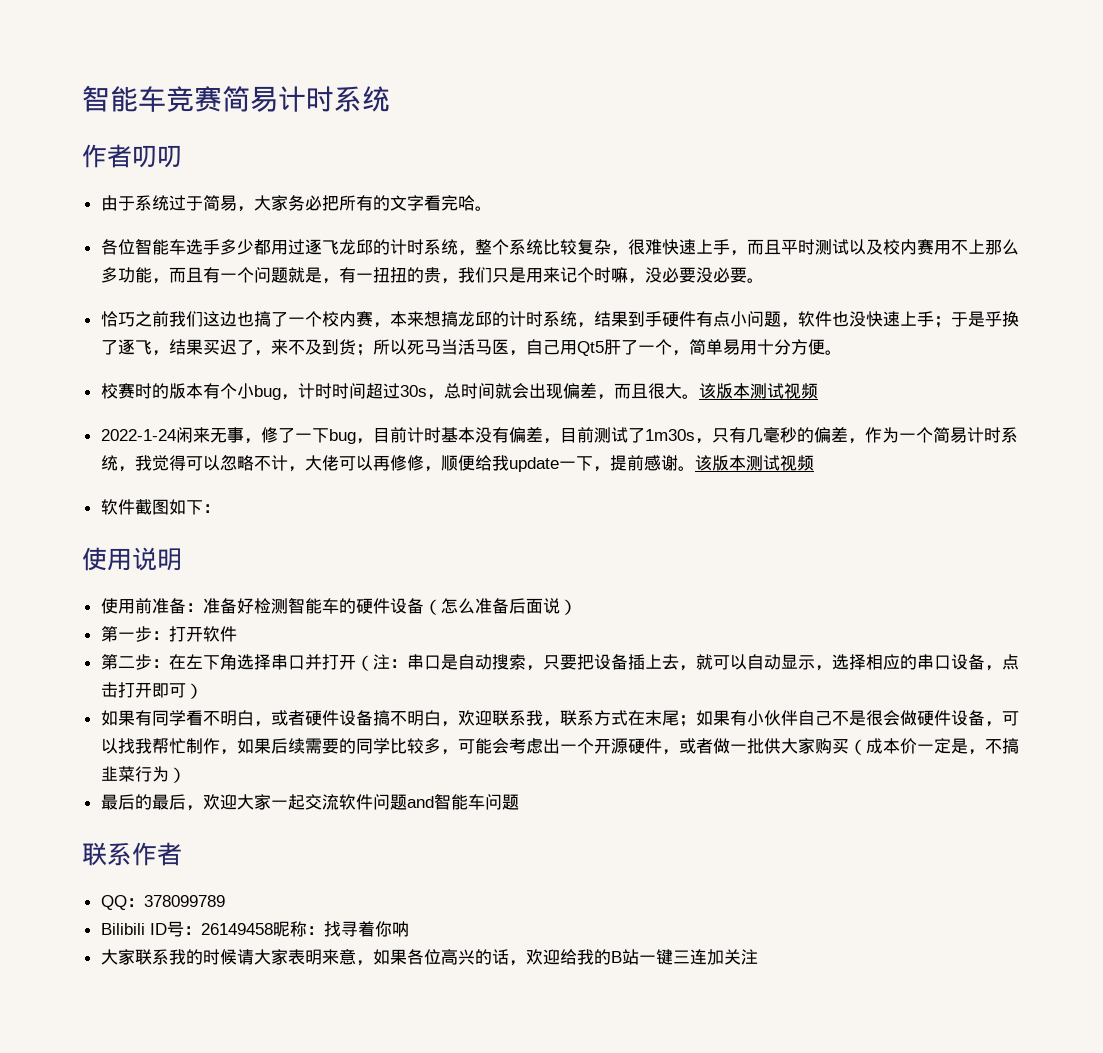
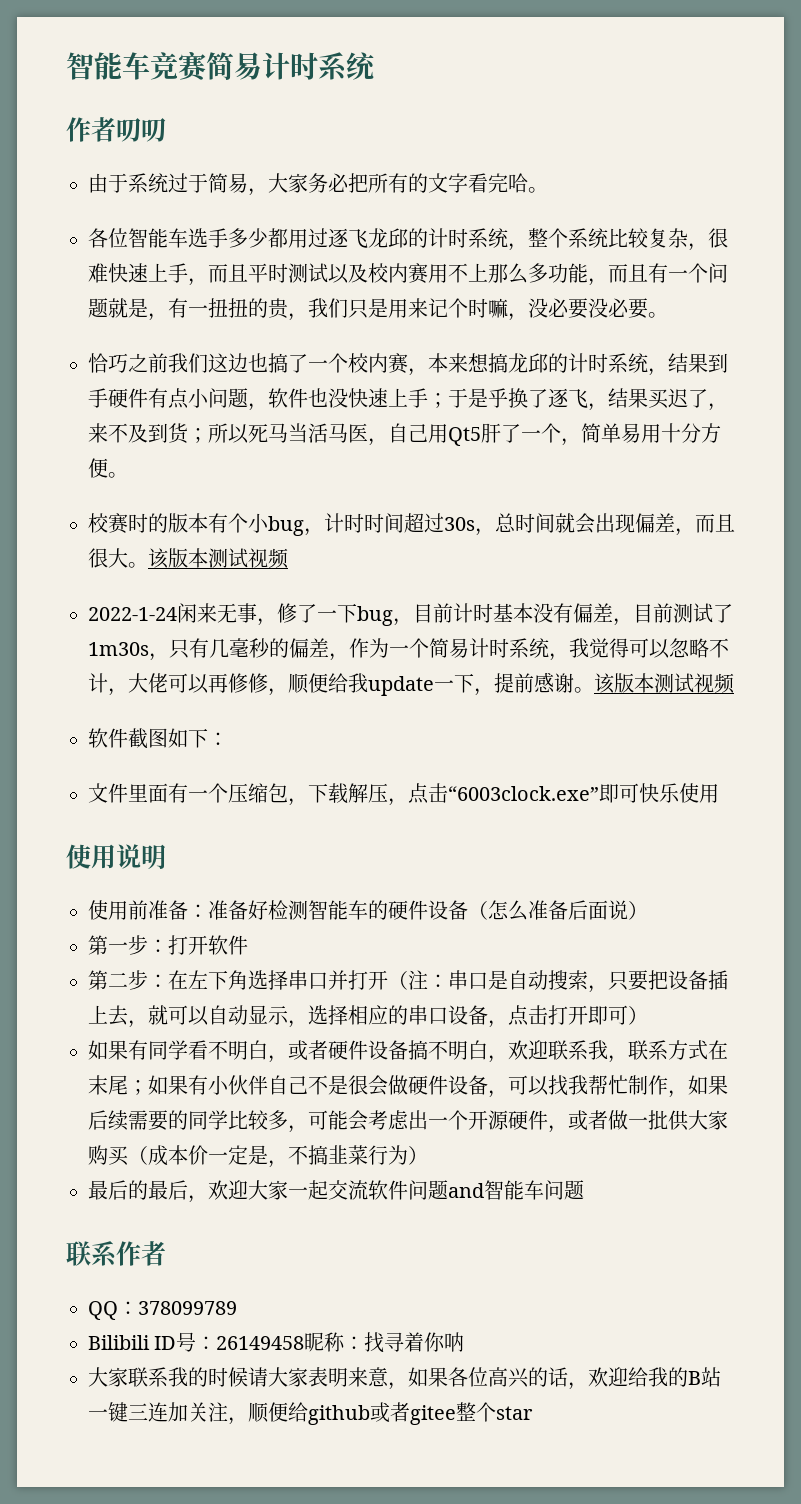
(220, 508) none -> [88,783,719,806] // 文件里面有一个压缩包，下载解压，点击“6003clock.exe”即可快乐使用
(758, 957) none -> [228,1402,533,1425] ，顺便给github或者gitee整个star

